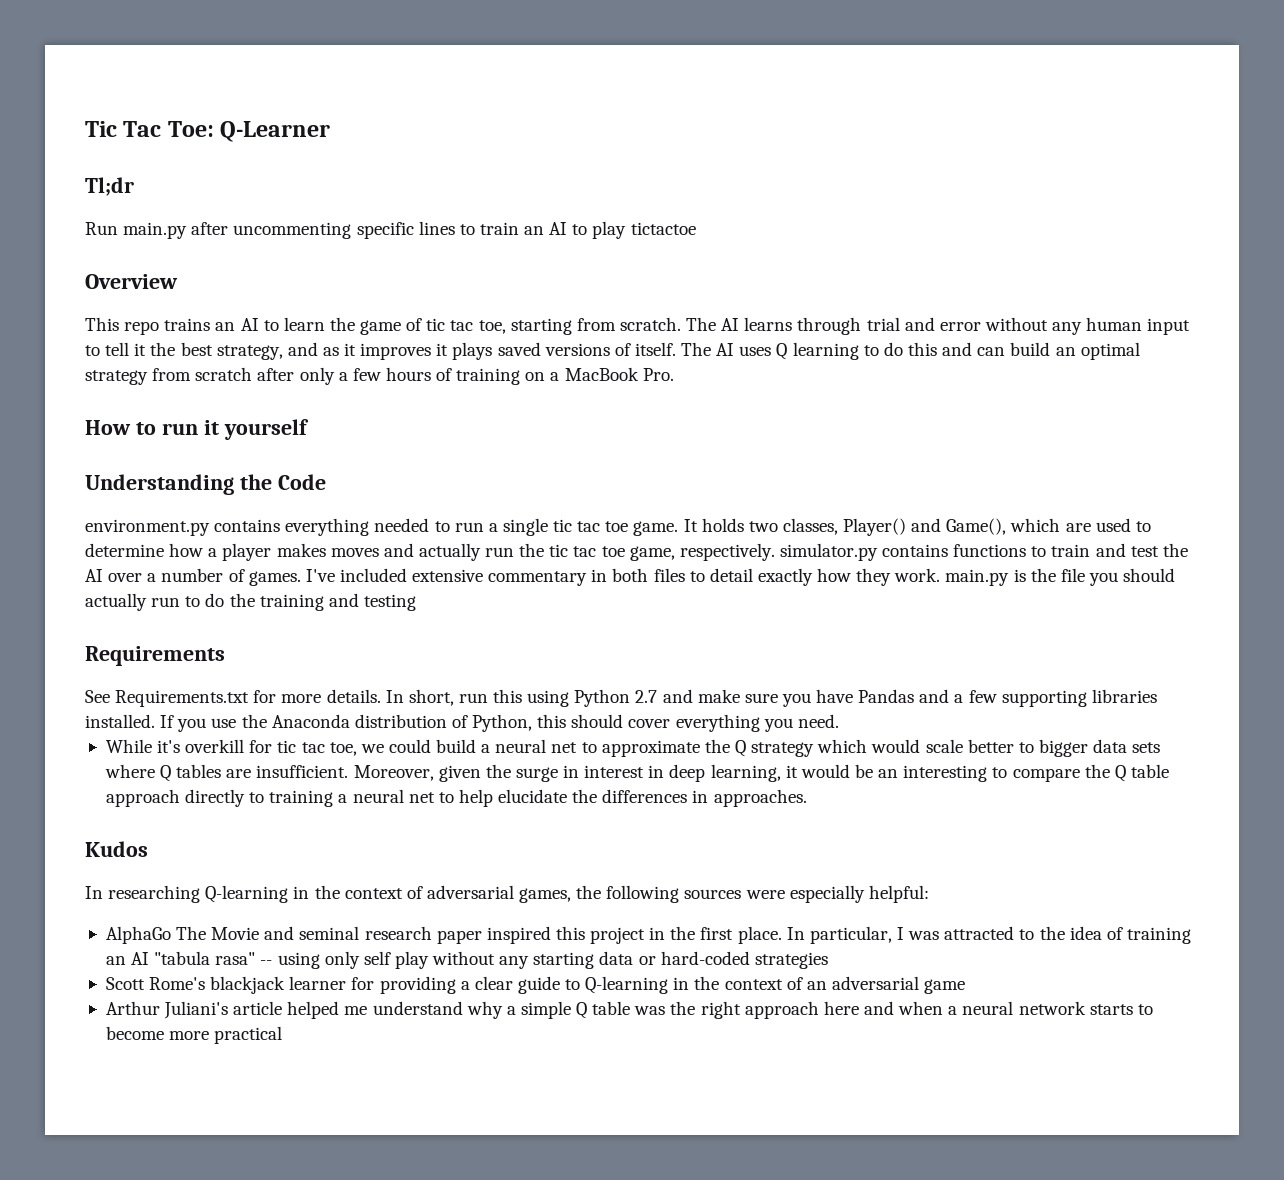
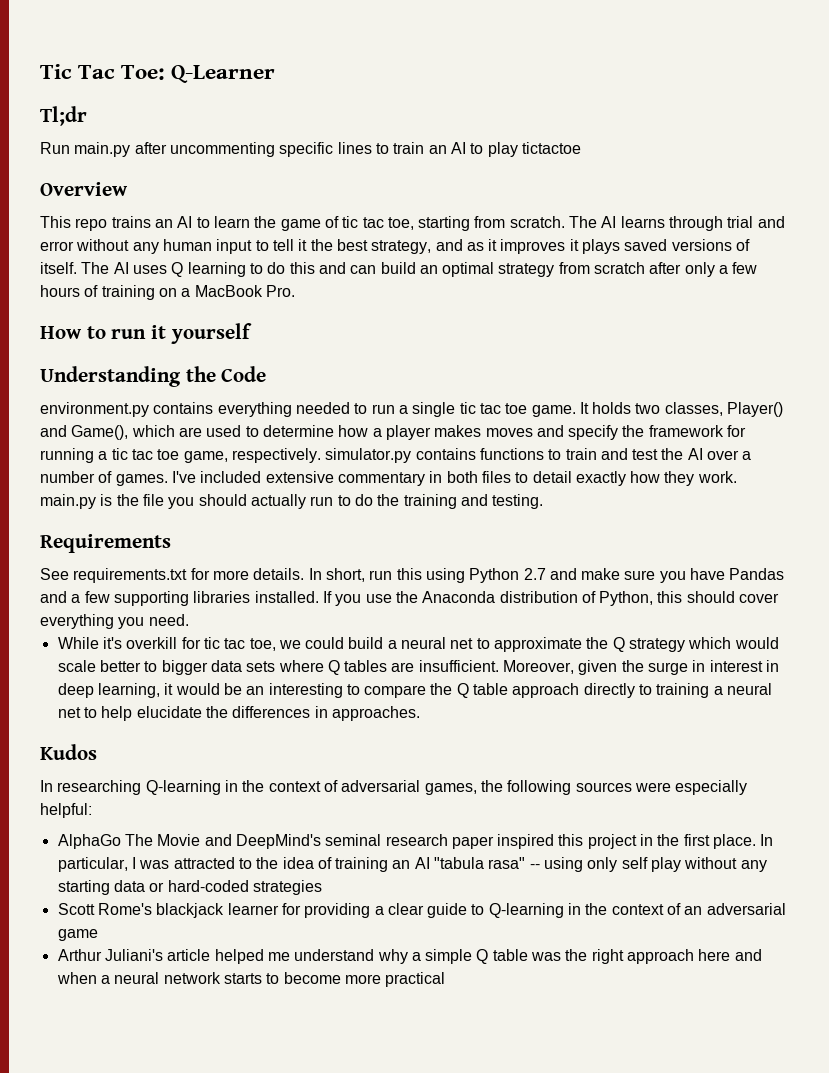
[418,543,545,561] actually run the -> [568,425,747,440] [40,448,108,463] specify the framework for running a
[363,594,416,611] testing -> [492,494,544,509] testing.
[115,690,250,707] Requirements.txt -> [73,568,188,583] requirements.txt
(295, 933) none -> [235,834,321,849] DeepMind's

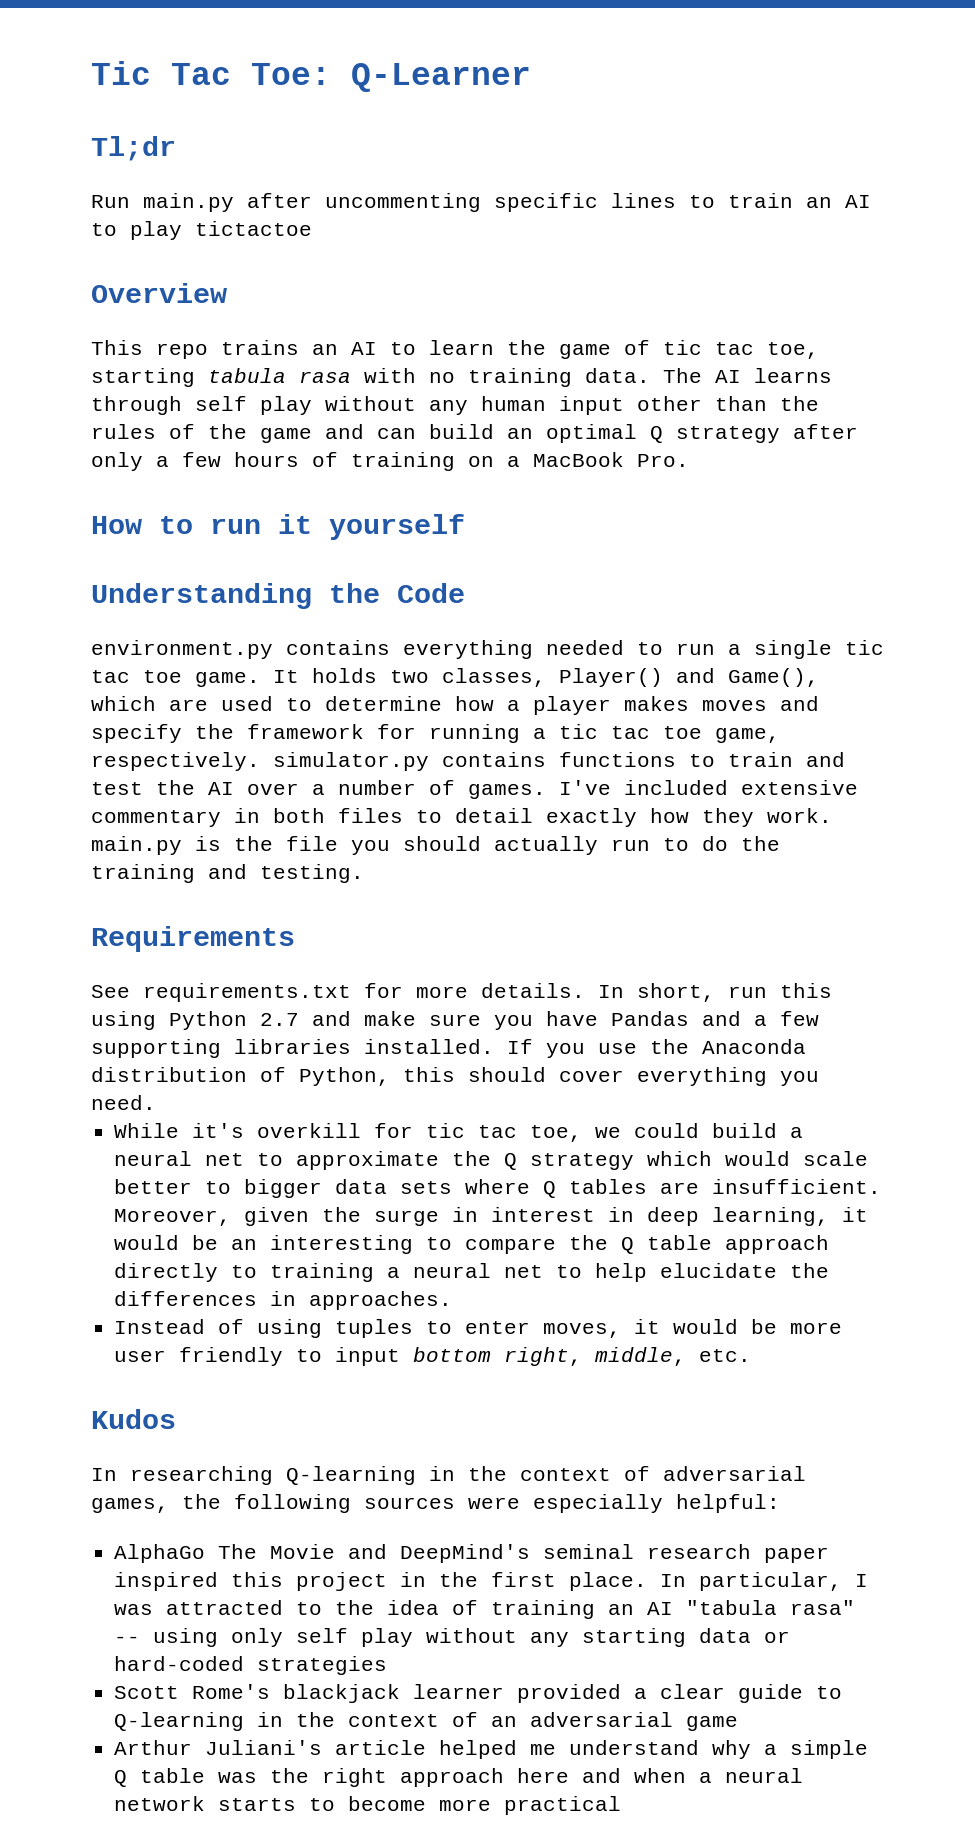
[474,216,565,228] from scratch. -> [208,368,650,387] tabula rasa with no training data.
[727,216,785,228] [40,241,74,251] trial and error -> [195,396,312,415] self play
[255,239,751,254] [40,262,315,277] to tell it the best strategy, and as it improves it plays saved versions of itself. The AI uses Q learning to do this -> [637,396,819,411] [91,424,312,443] other than the rules of the game
[498,262,646,277] strategy from scratch -> [650,426,780,443] Q strategy
(420, 713) none -> [114,1319,843,1338] [114,1347,752,1366] // Instead of using tuples to enter moves, it would be more user friendly to input bottom right, middle, etc.
[281,903,371,918] for providing -> [517,1684,622,1703] provided

